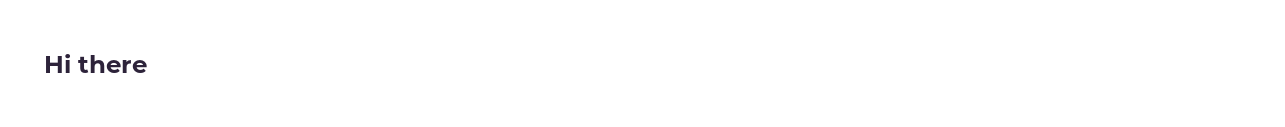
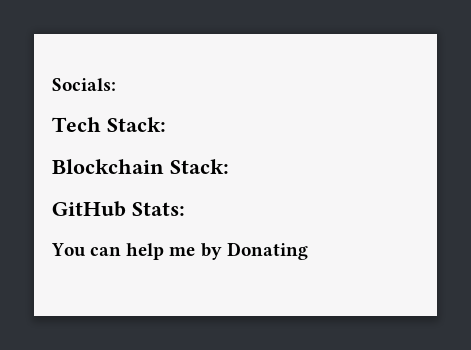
[44,54,147,73] Hi there -> [52,78,116,91] [52,117,166,132] [52,159,229,174] [52,201,185,217] [51,242,308,260] Socials: // Tech Stack: // Blockchain Stack: // GitHub Stats: // You can help me by Donating

